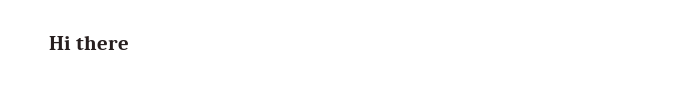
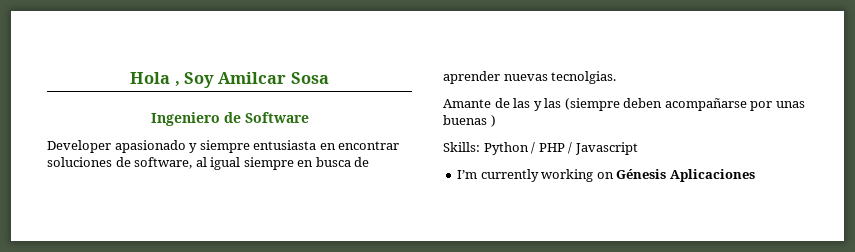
[49,35,129,50] Hi there -> [130,72,329,88] [150,112,309,126] [47,140,400,153] [47,157,370,170] [443,71,617,84] [443,98,805,111] [443,115,496,127] [443,142,638,155] [457,169,755,182] Hola , Soy Amilcar Sosa // Ingeniero de Software // Developer apasionado y siempre entusiasta en encontrar soluciones de software, al igual siempre en busca de aprender nuevas tecnolgias. // Amante de las y las (siempre deben acompañarse por unas buenas ) // Skills: Python / PHP / Javascript // I’m currently working on Génesis Aplicaciones

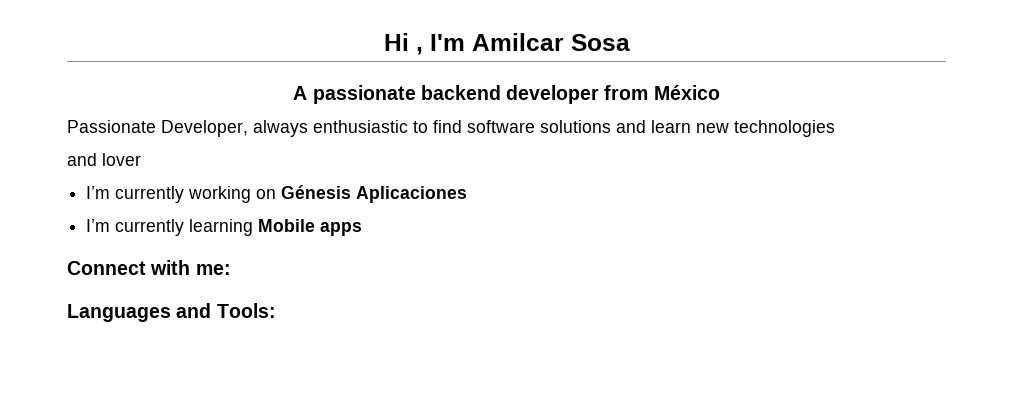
[130,72,215,88] Hola , Soy -> [383,33,465,55] Hi , I'm
[150,112,309,126] [47,140,400,153] [47,157,370,170] [443,71,617,84] [443,98,805,111] [443,115,496,127] [443,142,638,155] Ingeniero de Software // Developer apasionado y siempre entusiasta en encontrar soluciones de software, al igual siempre en busca de aprender nuevas tecnolgias. // Amante de las y las (siempre deben acompañarse por unas buenas ) // Skills: Python / PHP / Javascript -> [293,85,720,104] [67,120,835,137] [67,153,141,166] A passionate backend developer from México // Passionate Developer, always enthusiastic to find software solutions and learn new technologies // and lover
(755, 175) none -> [86,219,363,236] [67,260,231,275] [67,303,276,322] // I’m currently learning Mobile apps // Connect with me: // Languages and Tools:

